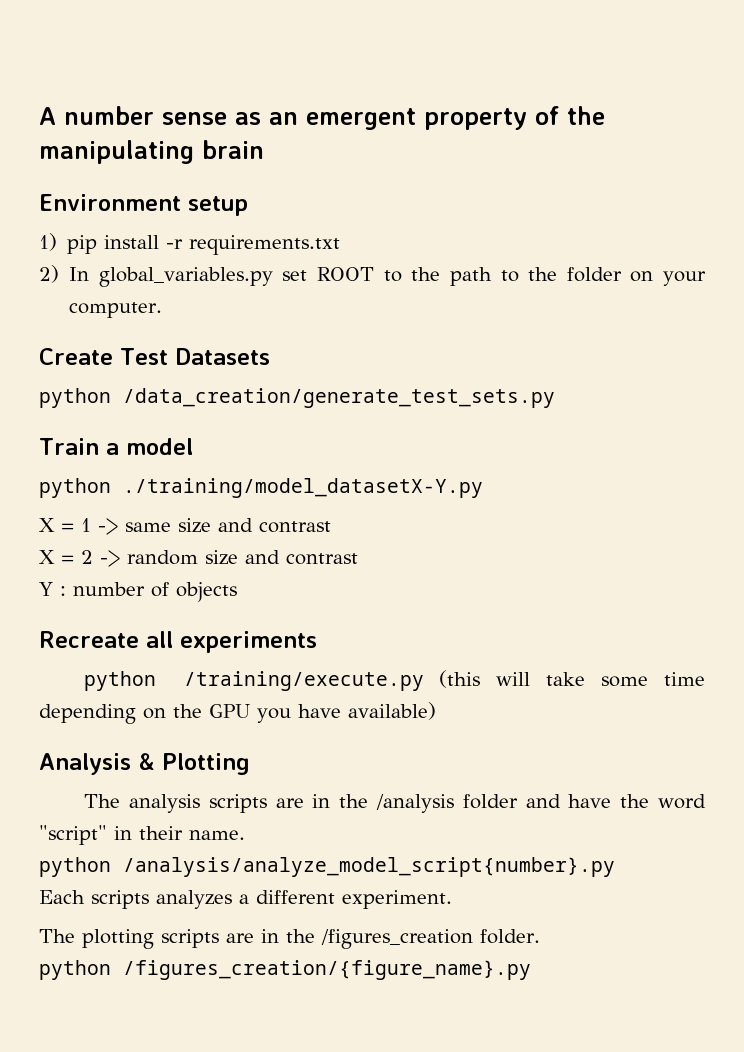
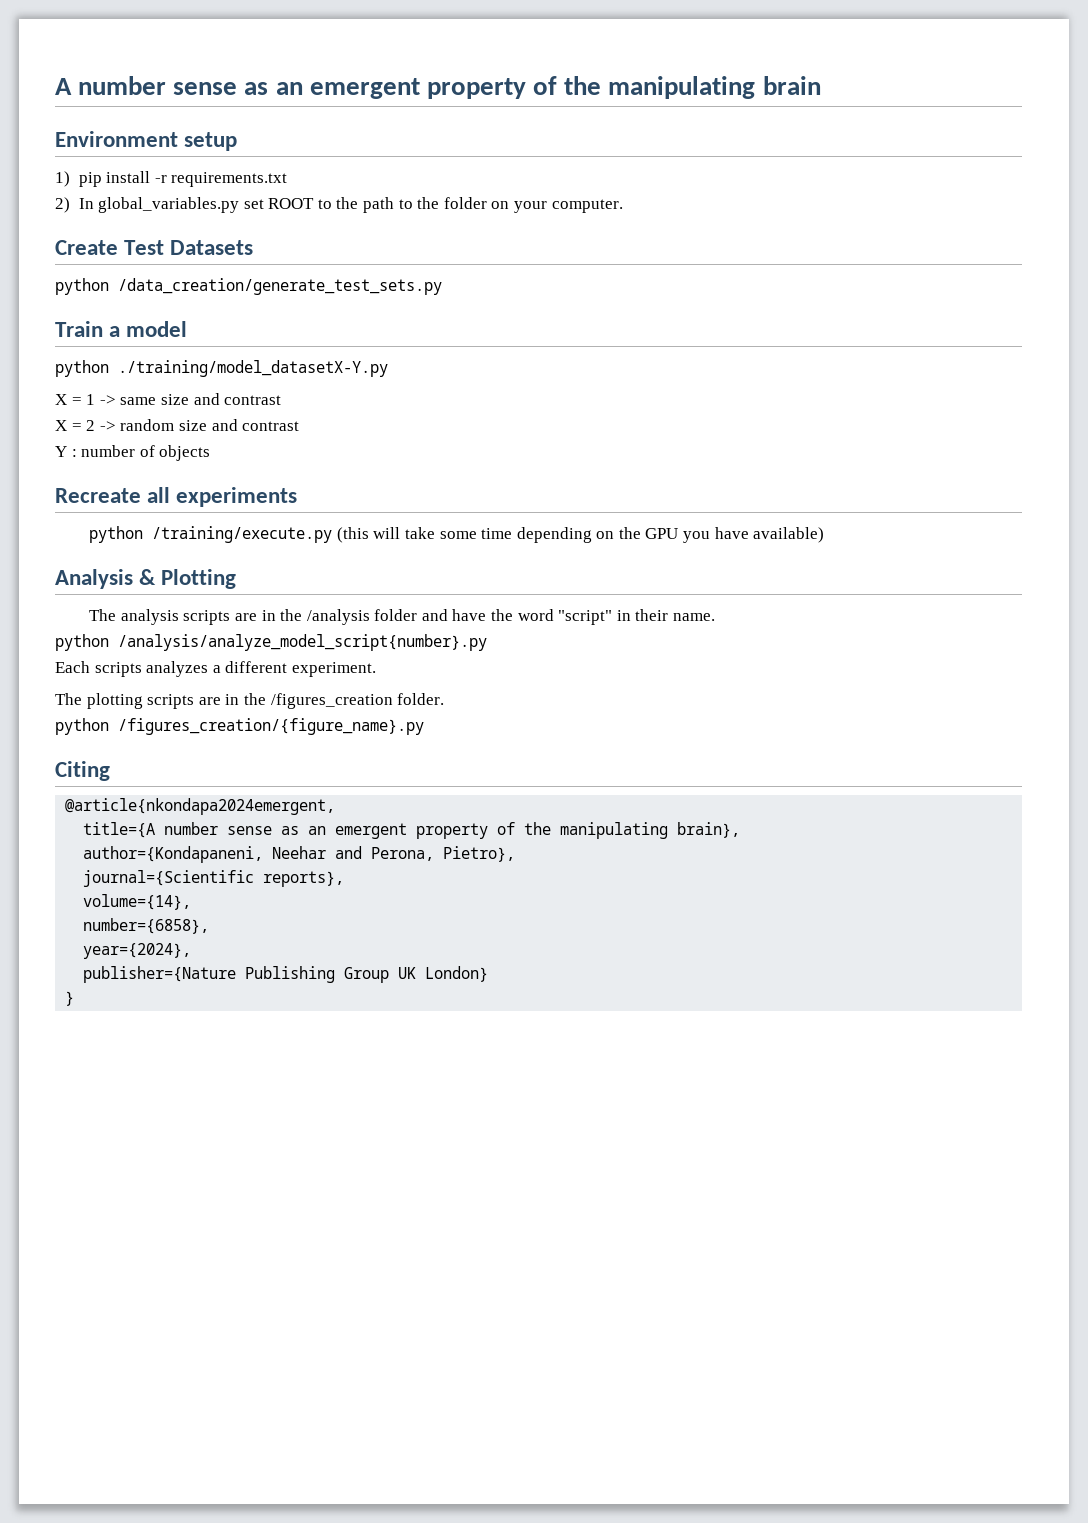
(531, 970) none -> [55,761,110,781] [65,798,336,815] [83,822,741,839] [83,846,516,863] [83,870,345,887] [83,894,192,910] [83,918,210,934] [83,943,192,959] [83,966,489,983] [65,991,75,1006] // Citing // @article{nkondapa2024emergent, // title={A number sense as an emergent property of the manipulating brain}, // author={Kondapaneni, Neehar and Perona, Pietro}, // journal={Scientific reports}, // volume={14}, // number={6858}, // year={2024}, // publisher={Nature Publishing Group UK London} // }

